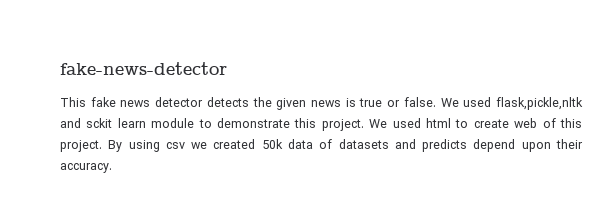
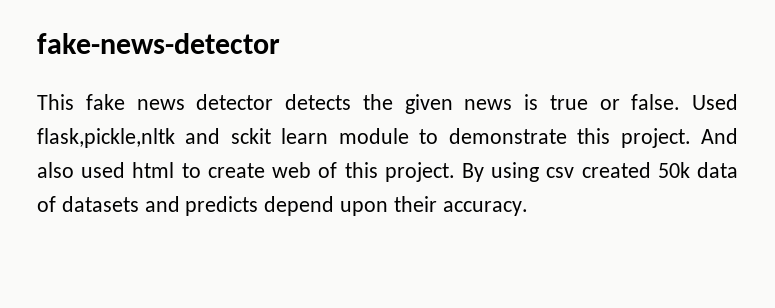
[440,97,492,107] We used -> [692,94,738,110] Used
[369,119,388,128] We -> [701,128,739,144] [37,162,74,178] And also
[191,142,208,149] we -> (575, 172) none

